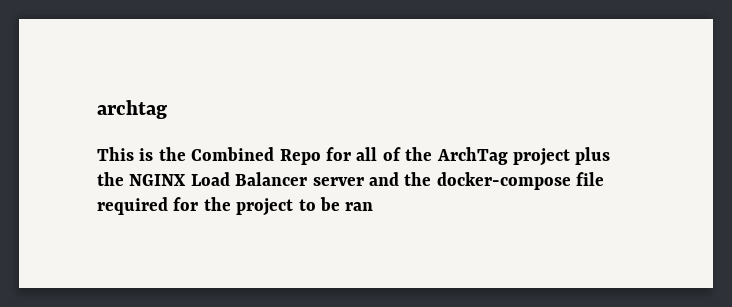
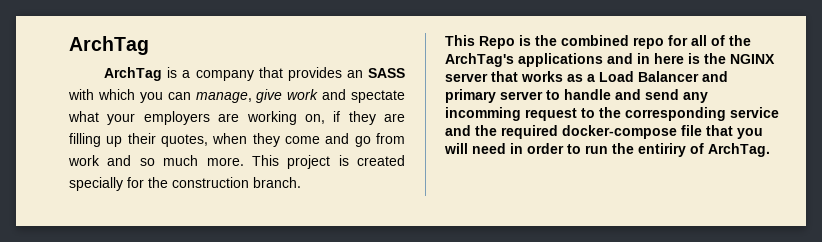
[97,100,167,119] [97,147,321,165] archtag // This is the Combined Repo -> [69,36,149,55] [104,67,405,81] [68,89,405,103] [68,111,405,125] [69,133,405,147] [68,155,405,169] [69,177,301,191] [445,35,664,49] ArchTag // ArchTag is a company that provides an SASS with which you can manage, give work and spectate what your employers are working on, if they are filling up their quotes, when they come and go from work and so much more. This project is created specially for the construction branch. // This Repo is the combined repo
[436,147,611,166] [97,172,364,186] ArchTag project plus the NGINX Load Balancer server -> [445,53,775,67] [445,71,728,82] [445,89,708,103] [445,107,779,121] ArchTag's applications and in here is the NGINX server that works as a Load Balancer and primary server to handle and send any incomming request to the corresponding service
(432, 179) none -> [501,125,558,139] required
[97,197,374,216] required for the project to be ran -> [706,125,763,139] [444,143,770,157] that you will need in order to run the entiriry of ArchTag.

